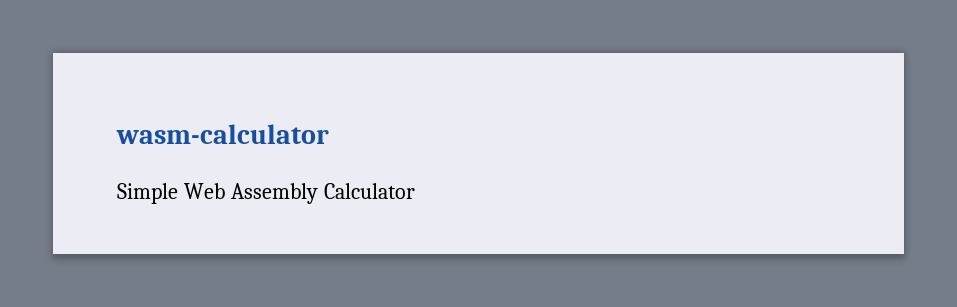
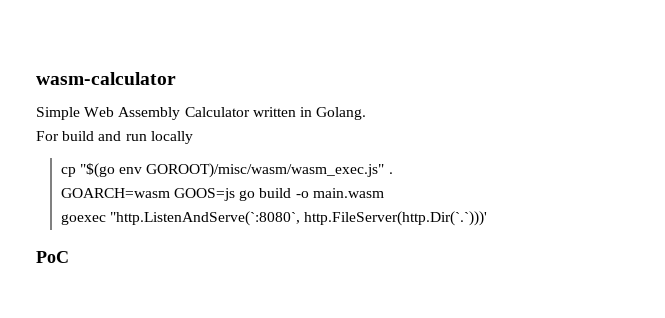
(415, 191) none -> [252,107,367,120] [36,131,193,144] [60,163,393,178] [60,188,384,201] [60,211,488,226] [36,251,69,263] written in Golang. // For build and run locally // cp "$(go env GOROOT)/misc/wasm/wasm_exec.js" . // GOARCH=wasm GOOS=js go build -o main.wasm // goexec "http.ListenAndServe(`:8080`, http.FileServer(http.Dir(`.`)))' // PoC

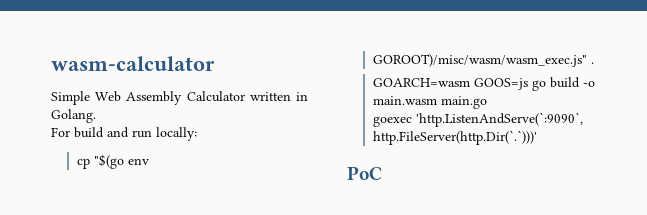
[150,131,193,144] locally -> [156,127,197,141] locally:
(384, 193) none -> [440,96,487,109] main.go
[109,211,300,226] "http.ListenAndServe(`:8080`, -> [415,112,583,127] 'http.ListenAndServe(`:9090`,

